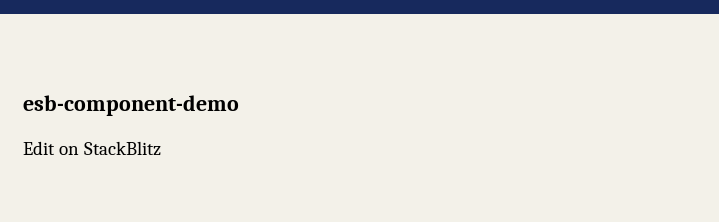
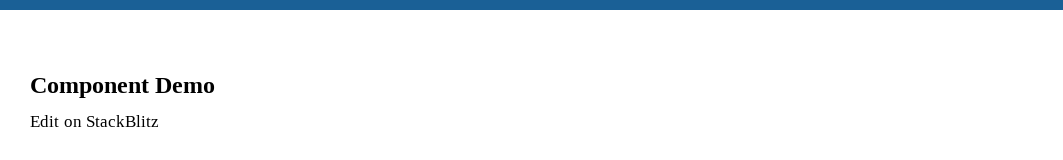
[23,95,239,116] esb-component-demo -> [30,78,216,98] Component Demo

